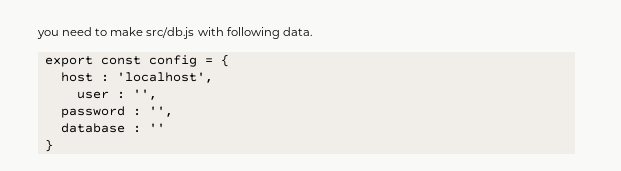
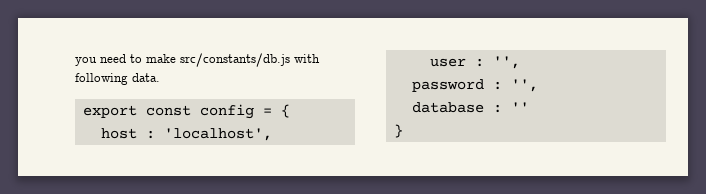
[146,27,195,39] src/db.js -> [180,53,290,67] src/constants/db.js

